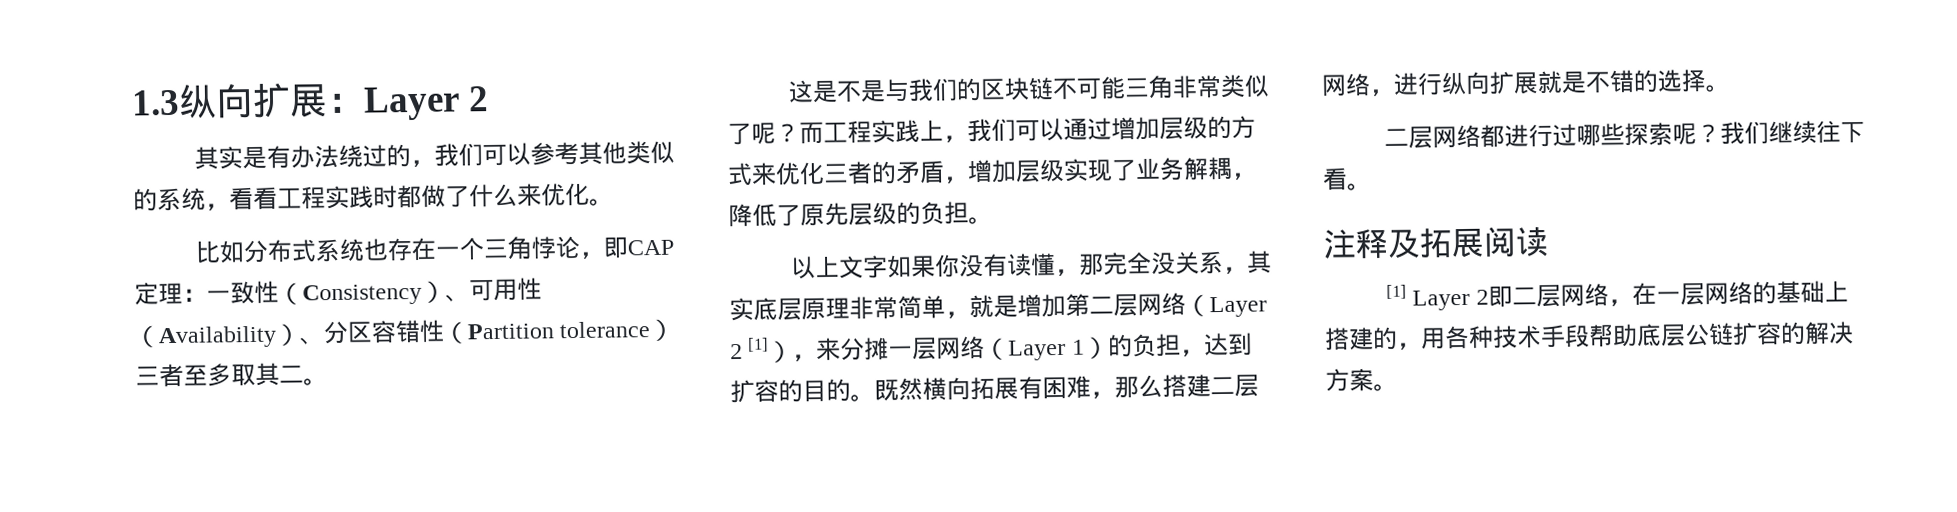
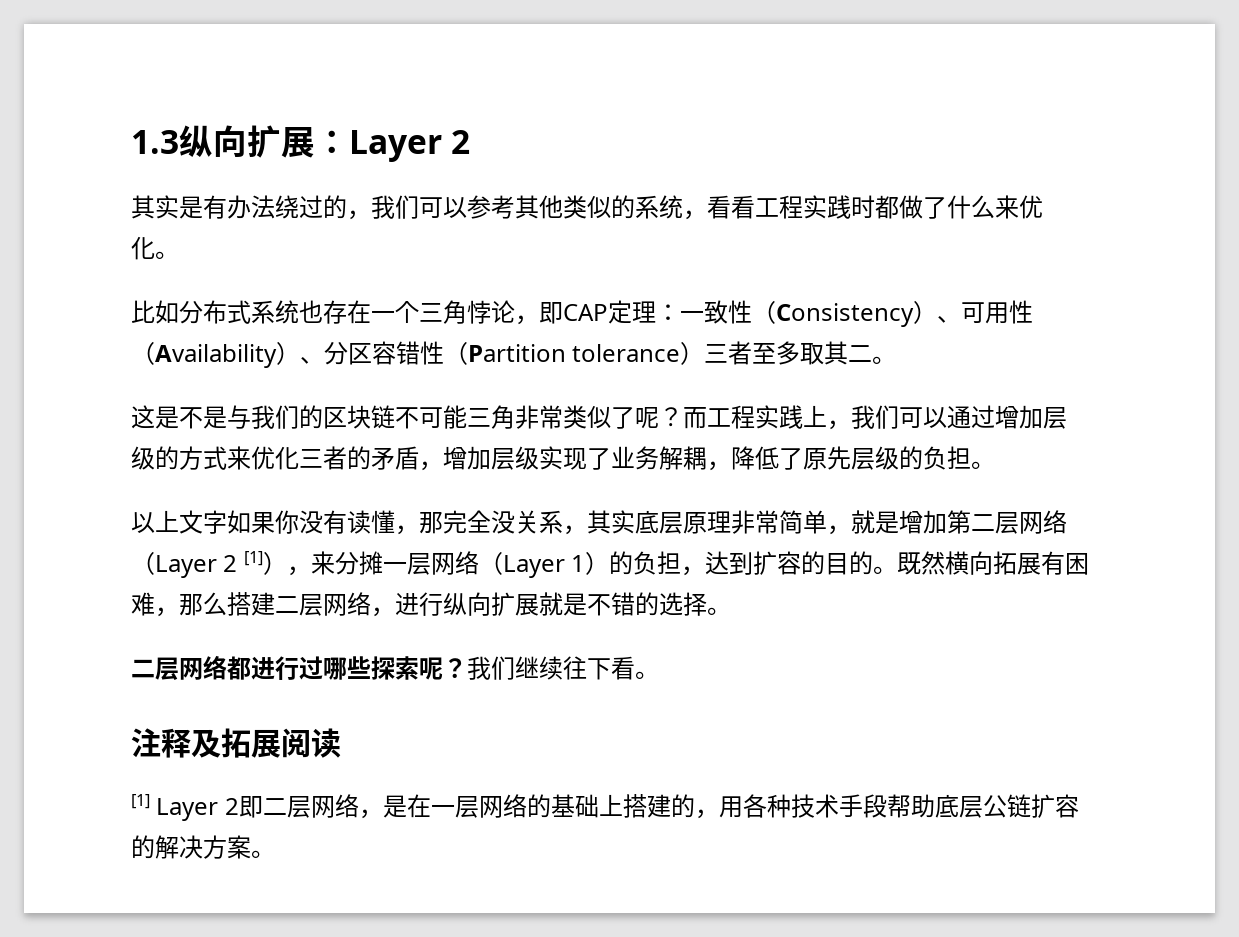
(1633, 302) none -> [382,795,407,818] 是

